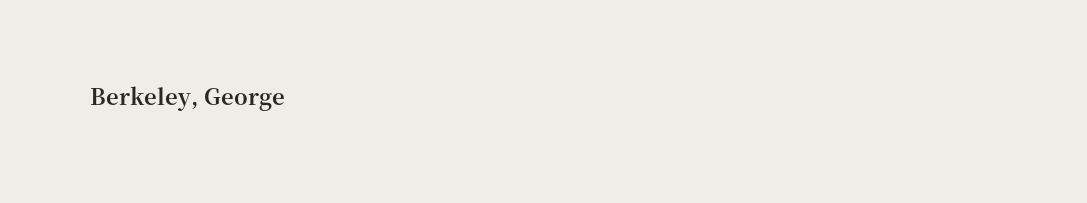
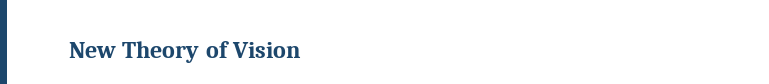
[90,86,285,111] Berkeley, George -> [69,41,302,63] New Theory of Vision

